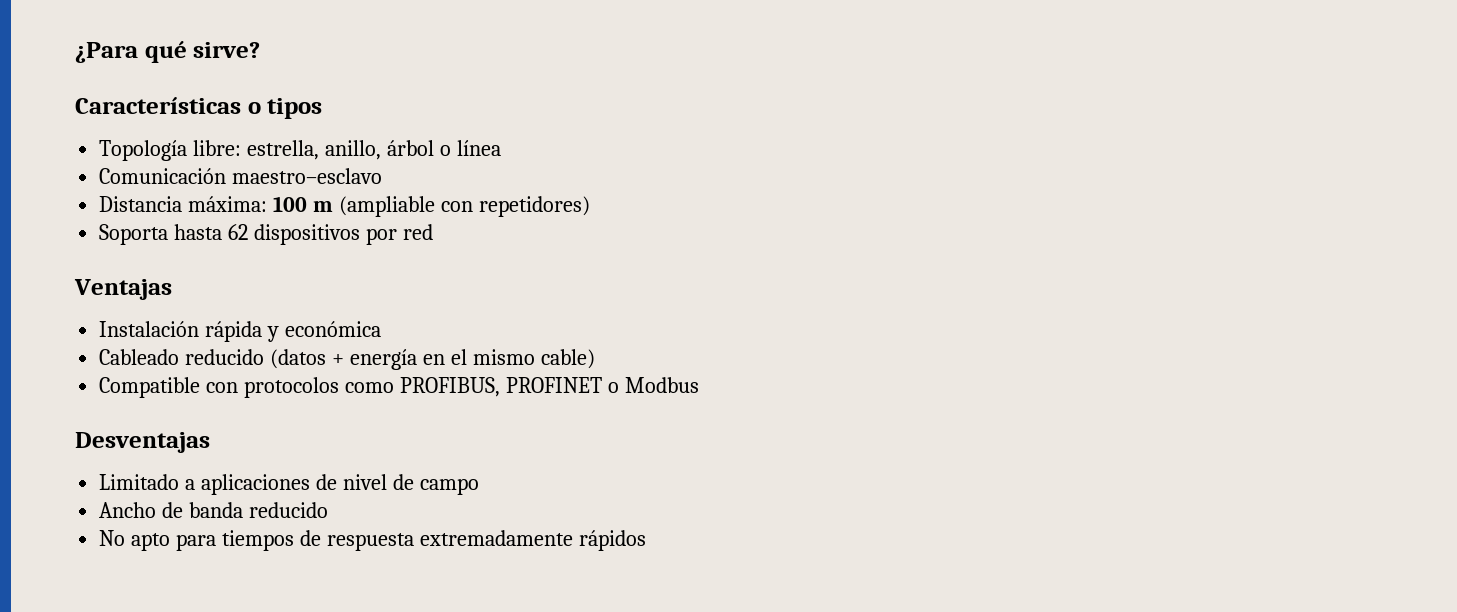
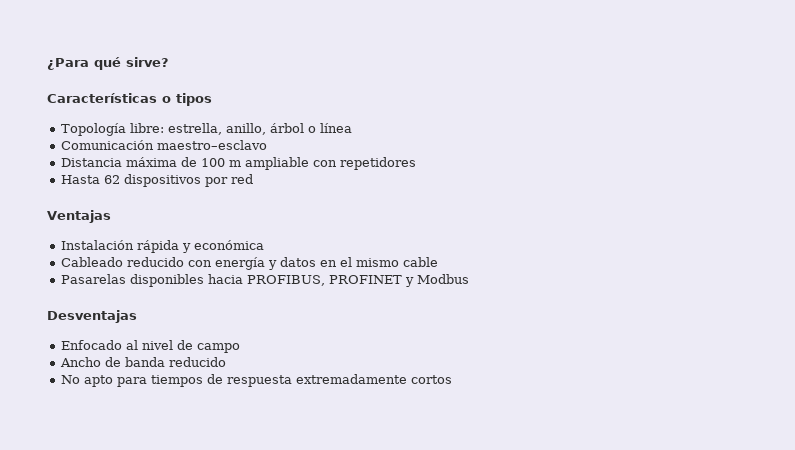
[188,196,590,217] [99,224,223,245] máxima: 100 m (ampliable con repetidores) // Soporta hasta -> [125,157,416,170] [60,175,100,184] máxima de 100 m ampliable con repetidores // Hasta
[270,349,595,370] [99,377,395,398] (datos + energía en el mismo cable) // Compatible con protocolos como -> [187,257,438,270] [60,274,243,287] con energía y datos en el mismo cable // Pasarelas disponibles hacia
[607,382,619,393] o -> [404,277,414,287] y
[99,474,338,495] Limitado a aplicaciones de -> [60,340,138,350] Enfocado al
[578,530,646,551] rápidos -> [410,375,452,384] cortos

